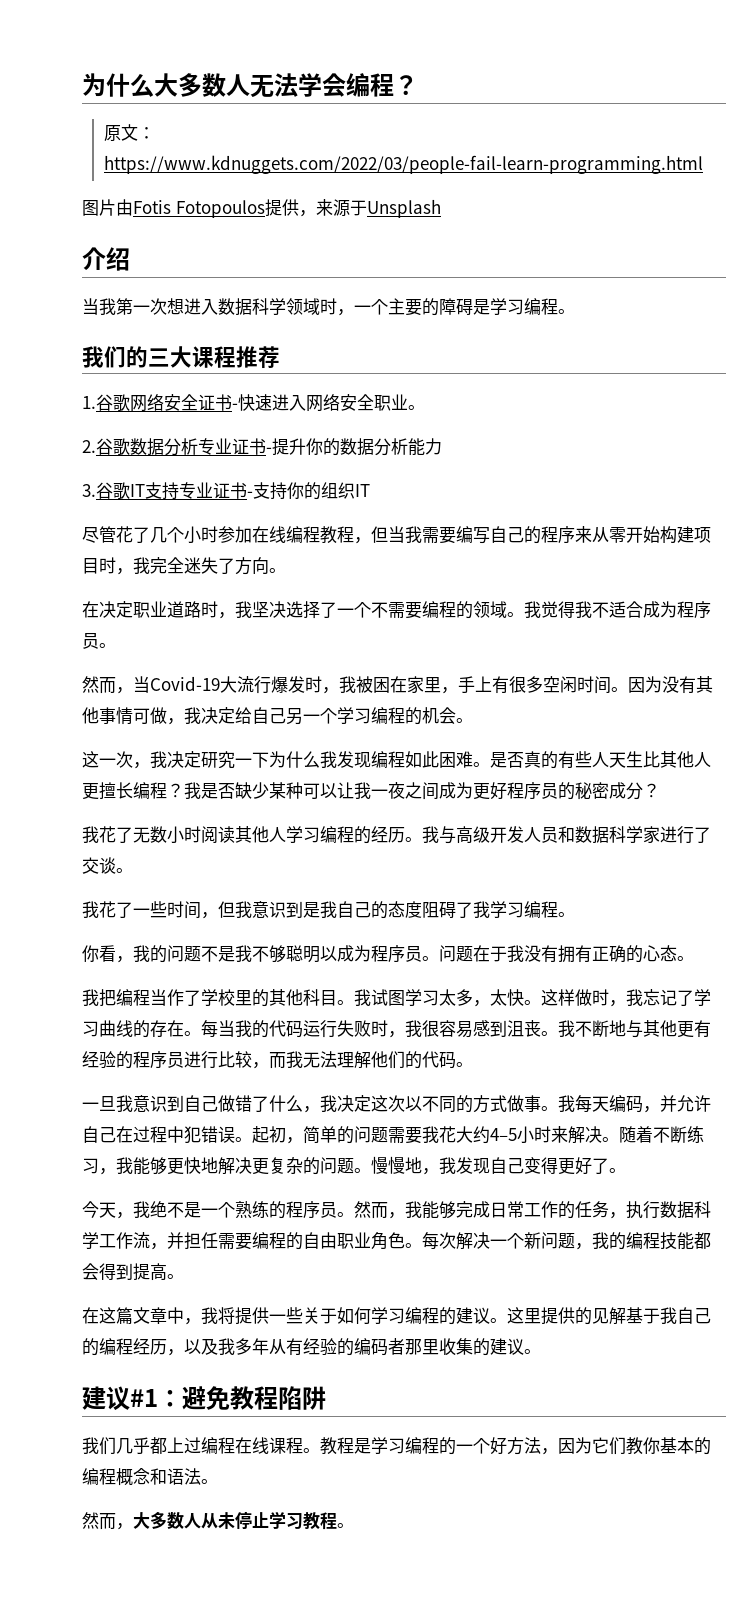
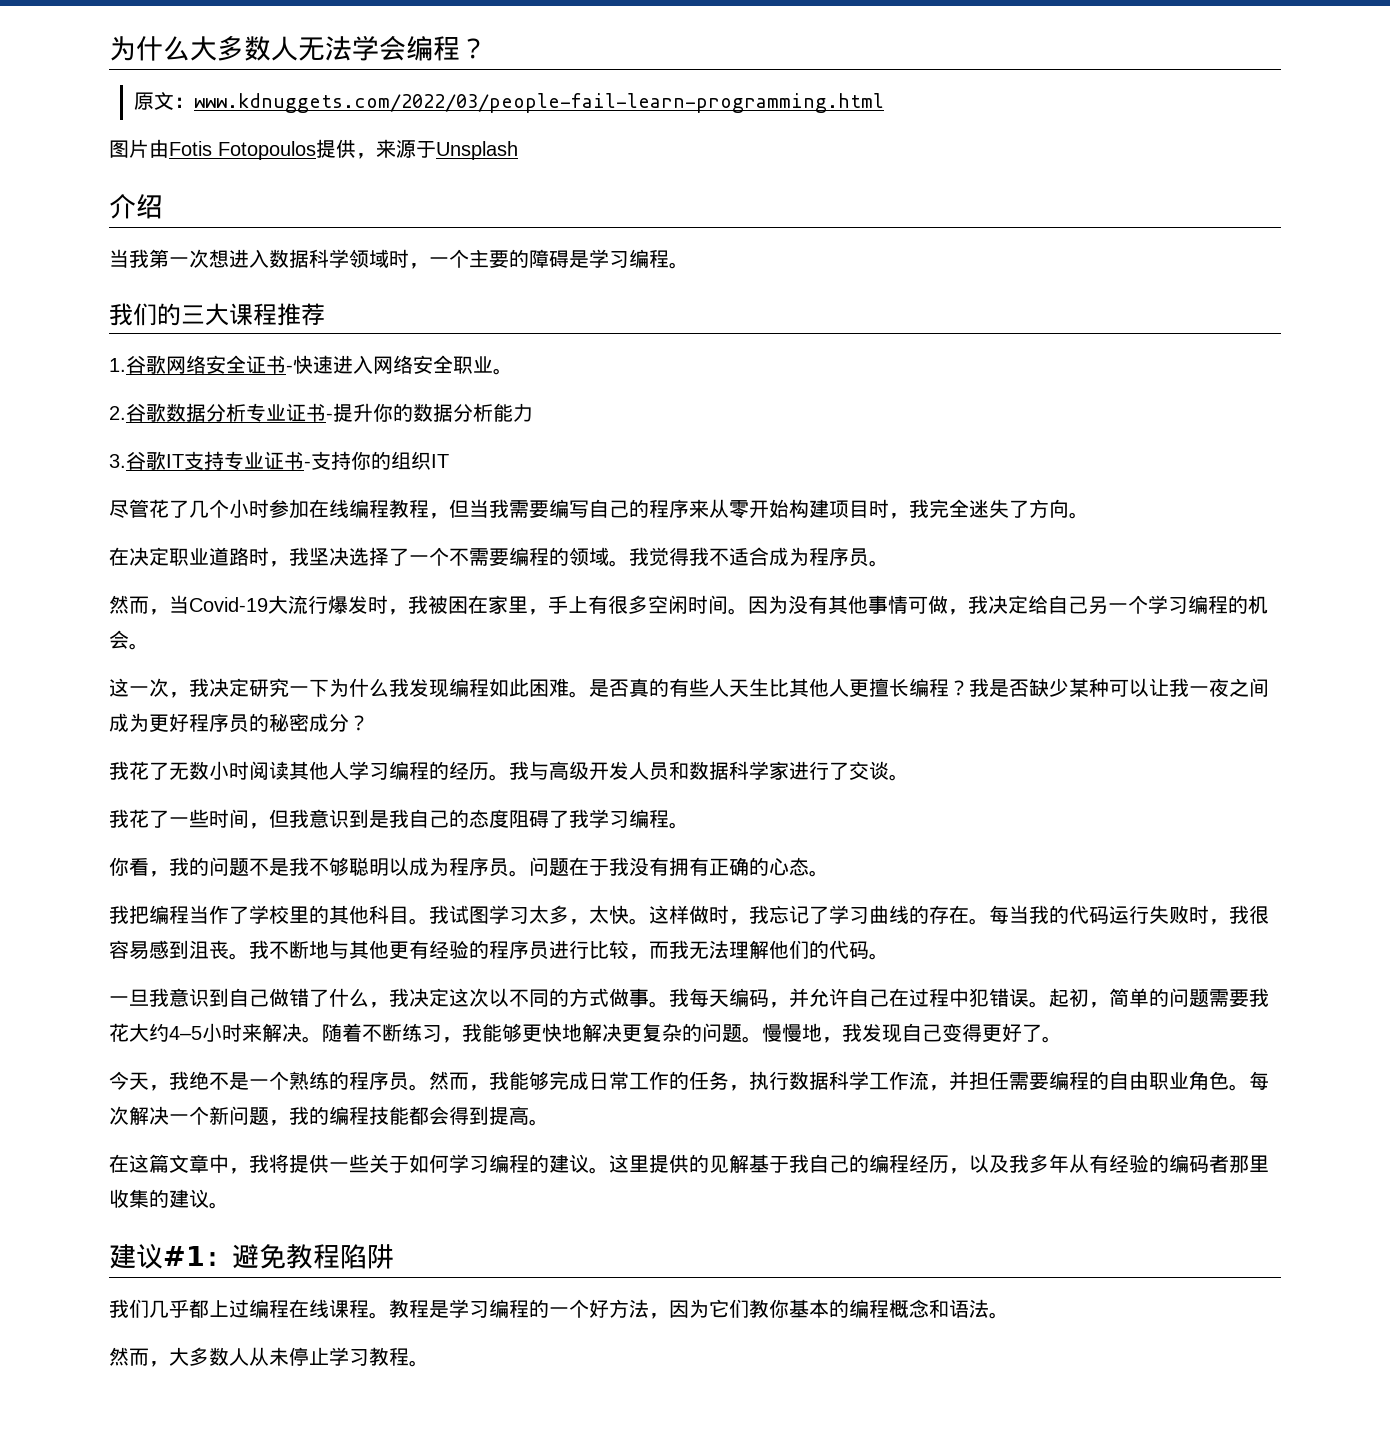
[103,155,703,174] https://www.kdnuggets.com/2022/03/people-fail-learn-programming.html -> [194,93,885,113] www.kdnuggets.com/2022/03/people-fail-learn-programming.html

